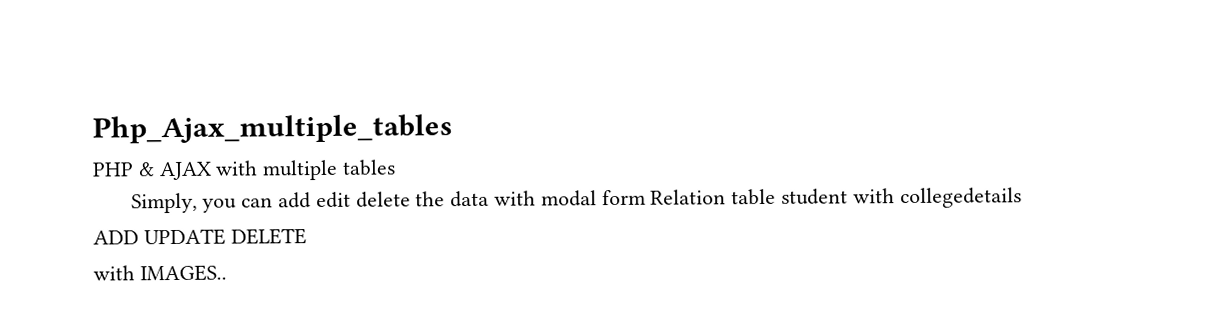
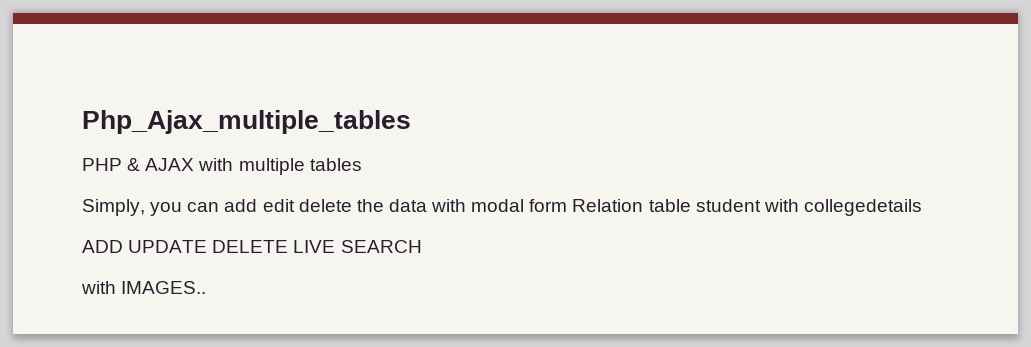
(307, 236) none -> [293,240,422,253] LIVE SEARCH

